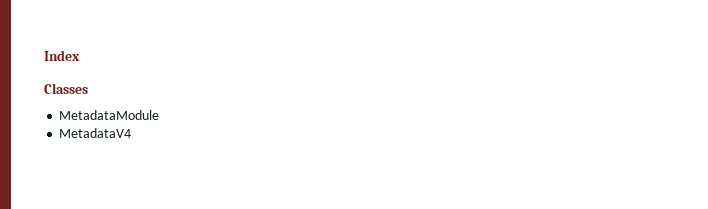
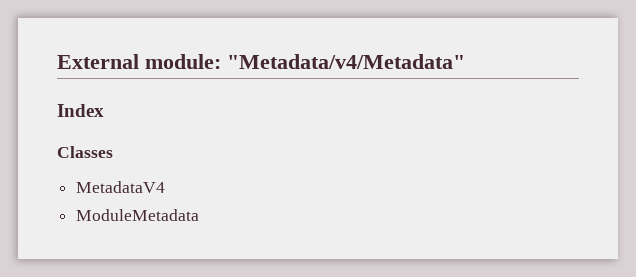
(44, 55) none -> [57,54,465,69] External module: "Metadata/v4/Metadata" //
[59,110,160,120] [59,128,132,138] MetadataModule // MetadataV4 -> [76,181,166,193] [76,209,200,221] MetadataV4 // ModuleMetadata

